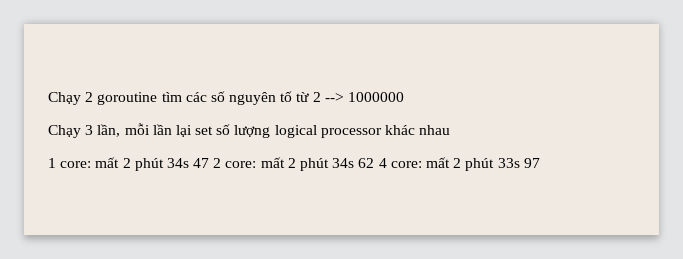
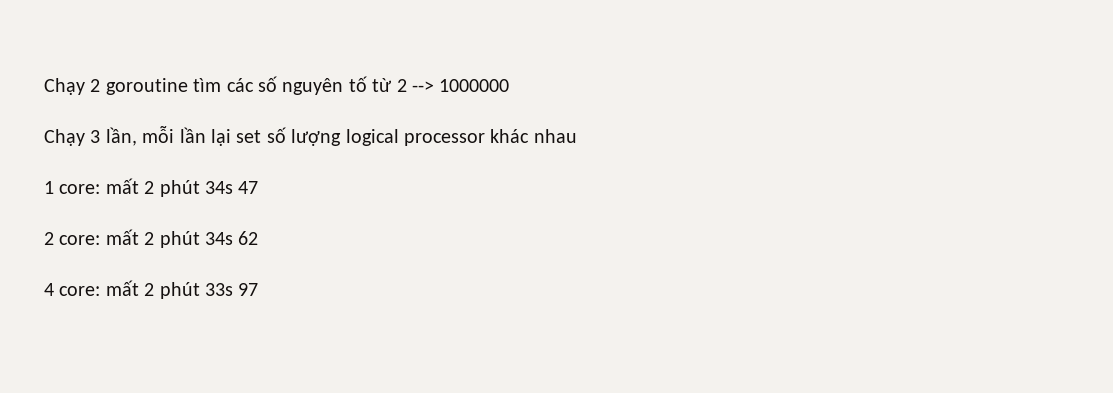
(210, 163) none -> (259, 187) //
(375, 163) none -> (259, 238) //

